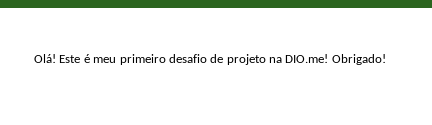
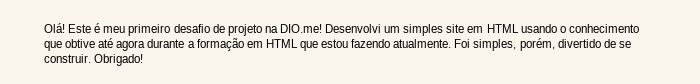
(329, 58) none -> [325,24,639,36] [44,38,631,51] [44,54,91,63] Desenvolvi um simples site em HTML usando o conhecimento que obtive até agora durante a formação em HTML que estou fazendo atualmente. Foi simples, porém, divertido de se construir.

